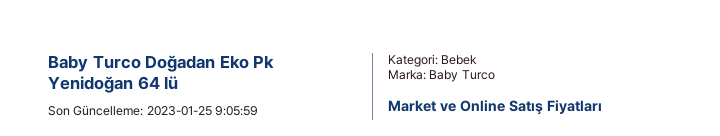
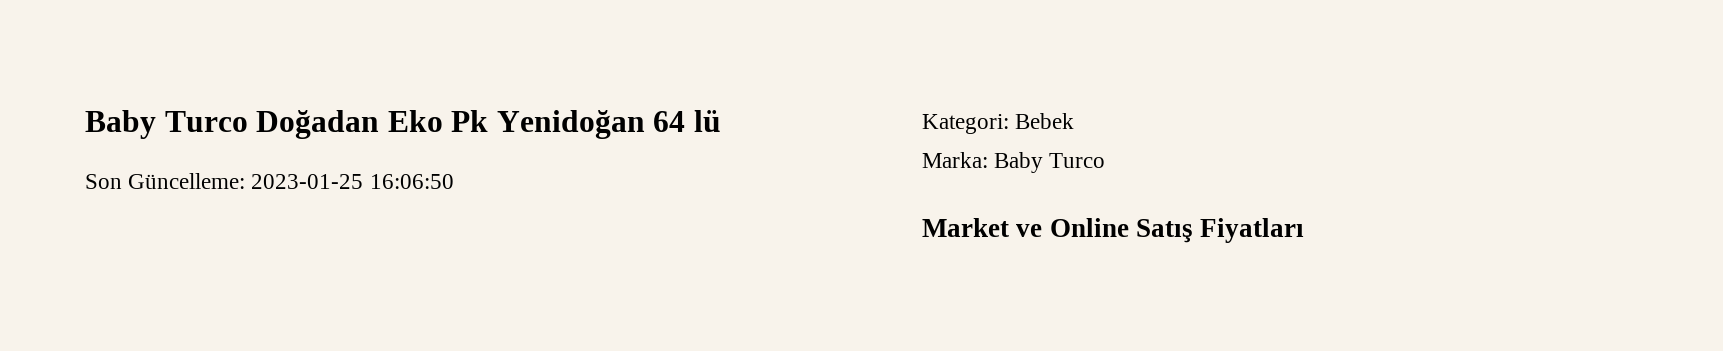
[215,106,259,116] 9:05:59 -> [369,174,454,189] 16:06:50

